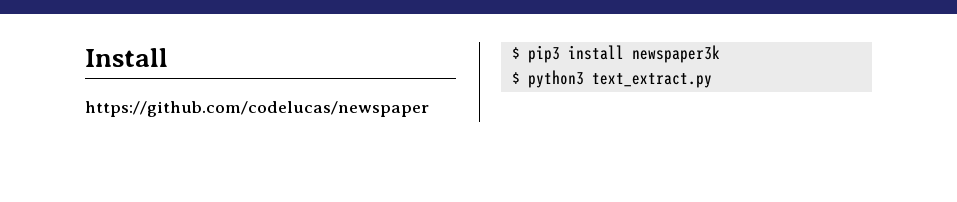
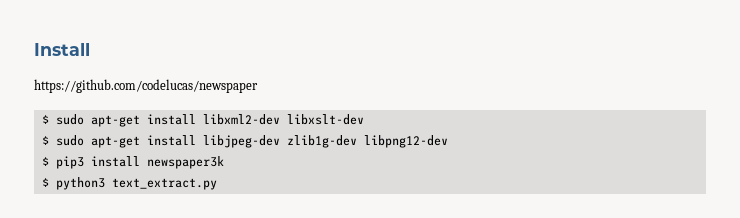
(429, 109) none -> [41,114,364,127] [41,135,448,148] // $ sudo apt-get install libxml2-dev libxslt-dev // $ sudo apt-get install libjpeg-dev zlib1g-dev libpng12-dev

